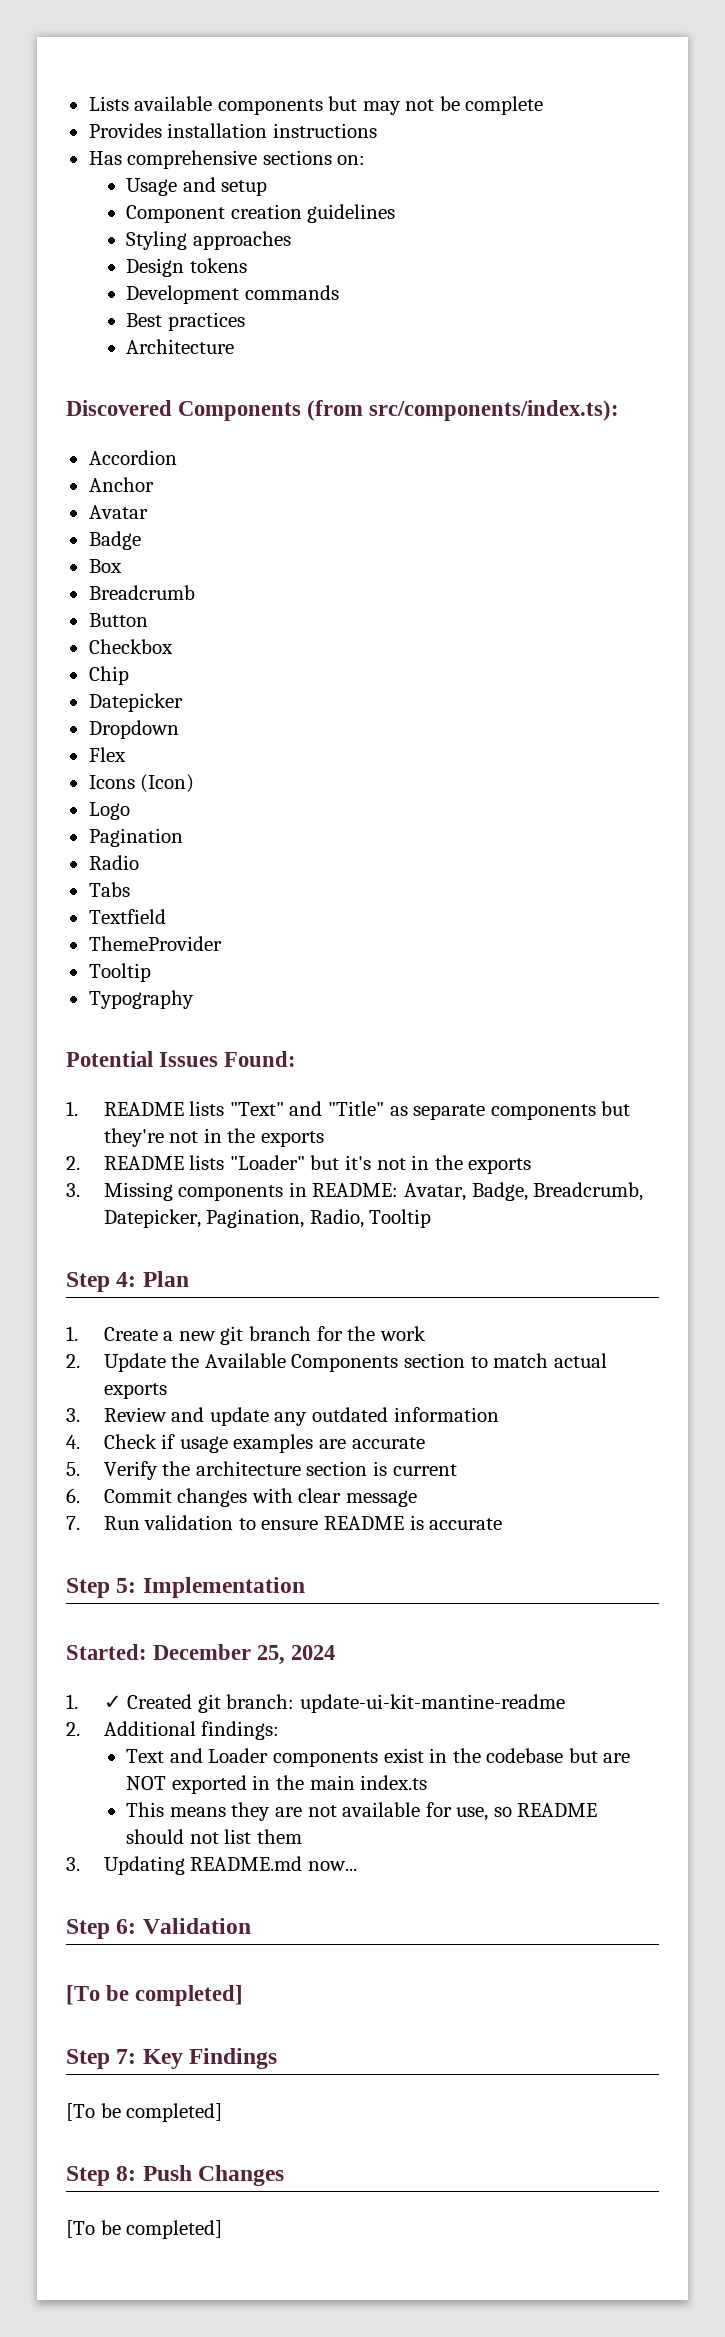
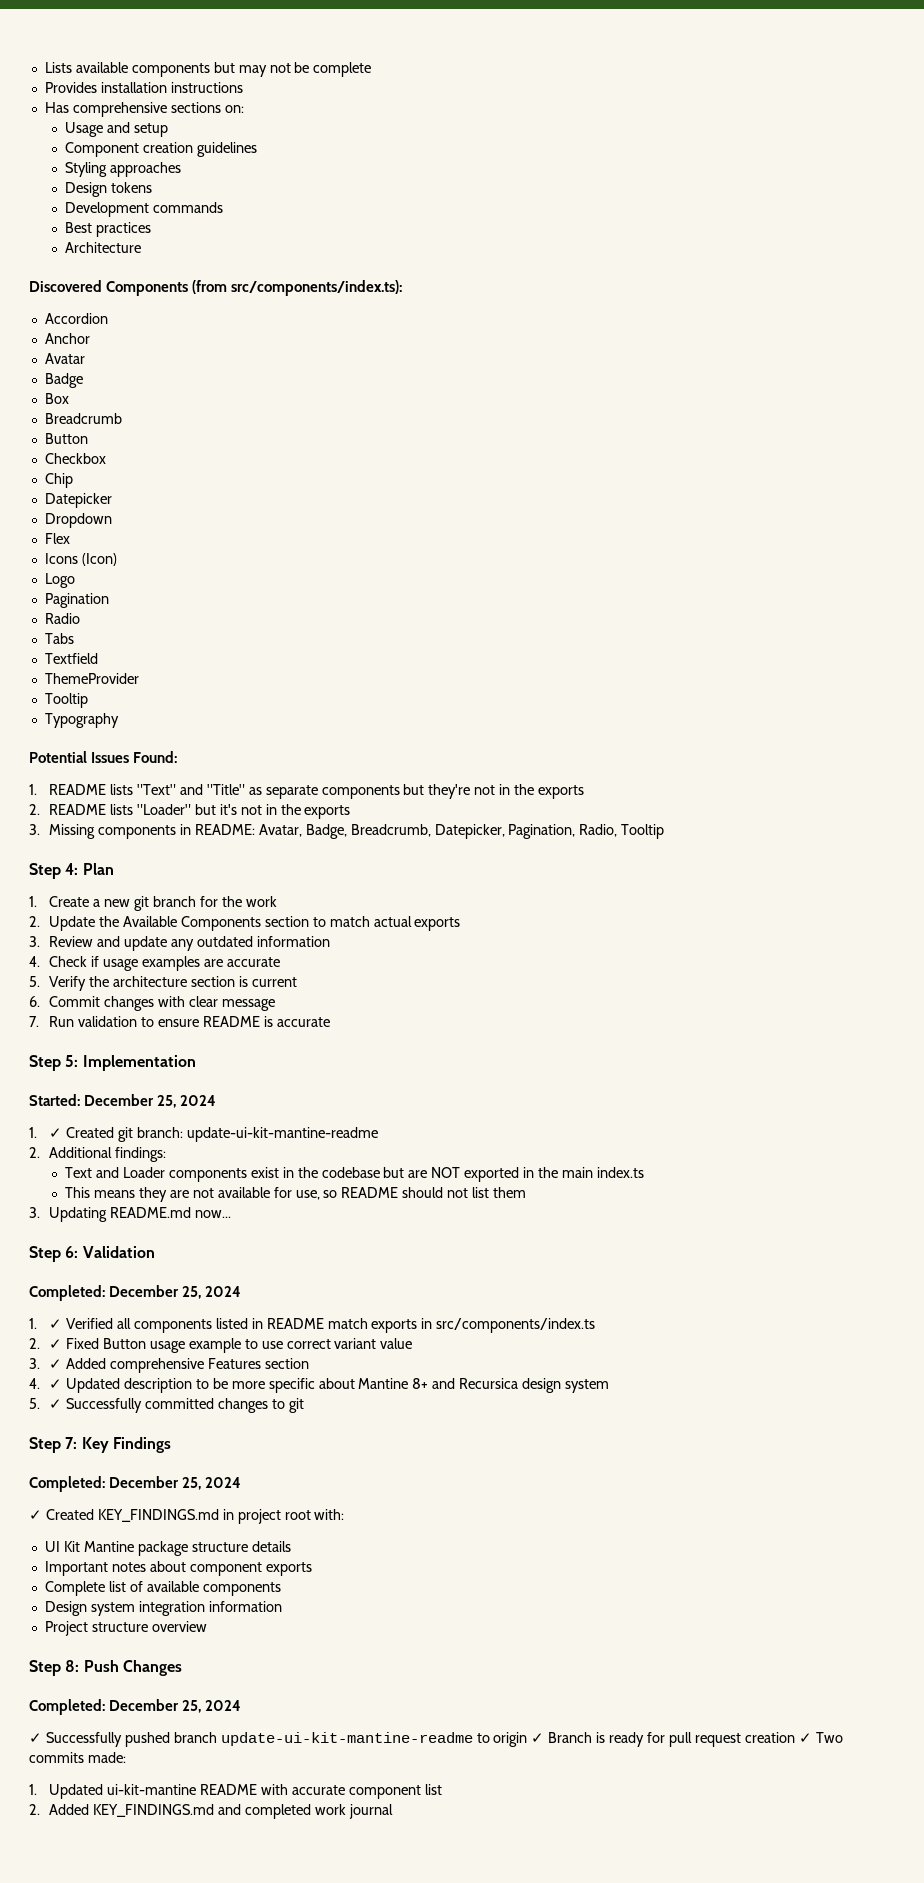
[66,1985,244,2006] [66,2048,278,2069] [66,2103,223,2122] [66,2165,285,2186] [66,2220,223,2239] [To be completed] // Step 7: Key Findings // [To be completed] // Step 8: Push Changes // [To be completed] -> [29,1285,242,1301] [29,1318,596,1333] [29,1338,413,1353] [29,1358,309,1373] [29,1378,610,1393] [29,1398,304,1413] [29,1437,171,1453] [29,1476,242,1492] [29,1509,345,1524] [44,1541,291,1556] [44,1561,312,1576] [44,1581,281,1596] [44,1601,282,1616] [44,1621,207,1636] [29,1660,182,1676] [29,1699,242,1715] [29,1732,843,1747] [29,1752,126,1763] [29,1784,442,1799] [29,1804,393,1819] Completed: December 25, 2024 // 1. ✓ Verified all components listed in README match exports in src/components/index.ts // 2. ✓ Fixed Button usage example to use correct variant value // 3. ✓ Added comprehensive Features section // 4. ✓ Updated description to be more specific about Mantine 8+ and Recursica design system // 5. ✓ Successfully committed changes to git // Step 7: Key Findings // Completed: December 25, 2024 // ✓ Created KEY_FINDINGS.md in project root with: // UI Kit Mantine package structure details // Important notes about component exports // Complete list of available components // Design system integration information // Project structure overview // Step 8: Push Changes // Completed: December 25, 2024 // ✓ Successfully pushed branch update-ui-kit-mantine-readme to origin ✓ Branch is ready for pull request creation ✓ Two commits made: // 1. Updated ui-kit-mantine README with accurate component list // 2. Added KEY_FINDINGS.md and completed work journal

